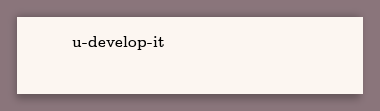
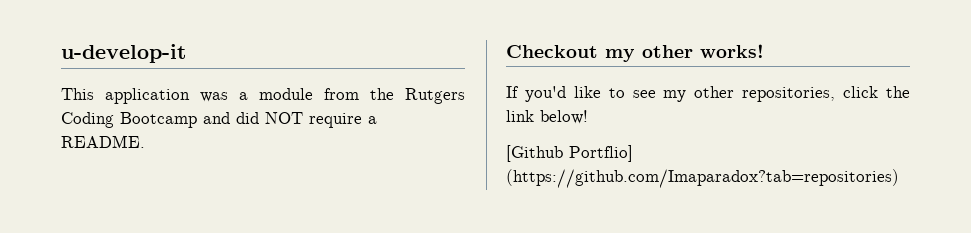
(165, 43) none -> [61,88,465,104] [61,112,377,128] [61,135,145,148] [506,44,764,62] [506,86,910,102] [506,110,588,124] [506,145,633,162] [506,169,899,188] // This application was a module from the Rutgers Coding Bootcamp and did NOT require a README. // Checkout my other works! // If you'd like to see my other repositories, click the link below! // [Github Portflio] (https://github.com/Imaparadox?tab=repositories)

